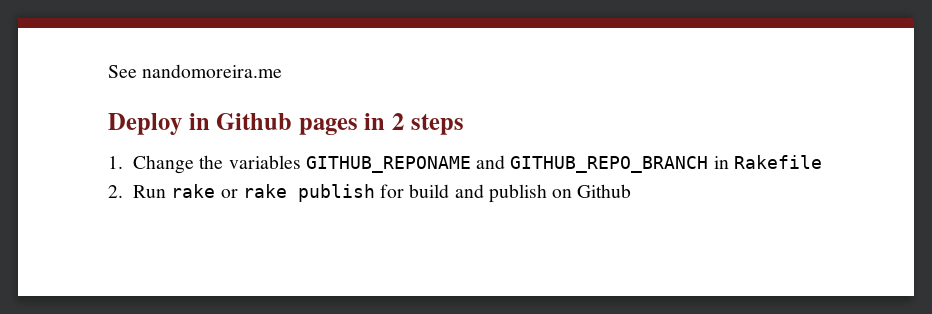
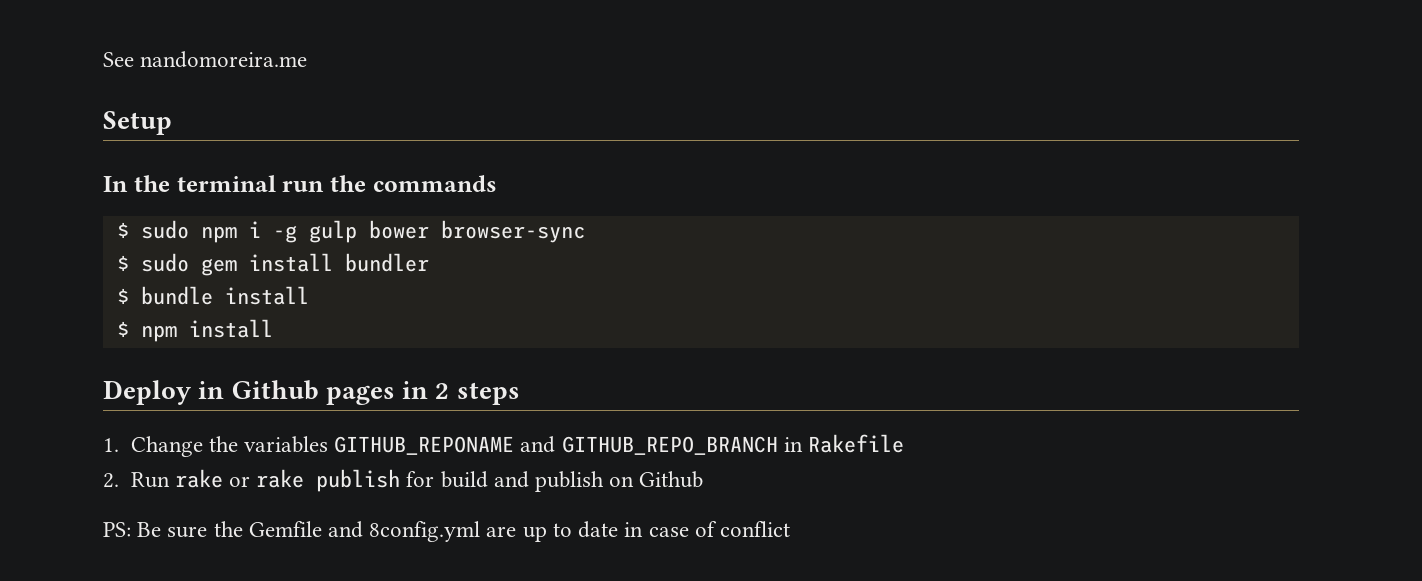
(283, 71) none -> [103,111,172,135] [103,175,497,192] [116,220,585,243] [116,253,429,276] [116,286,309,305] [116,319,273,342] // Setup // In the terminal run the commands // $ sudo npm i -g gulp bower browser-sync // $ sudo gem install bundler // $ bundle install // $ npm install
(632, 191) none -> [103,521,790,542] // PS: Be sure the Gemfile and 8config.yml are up to date in case of conflict

